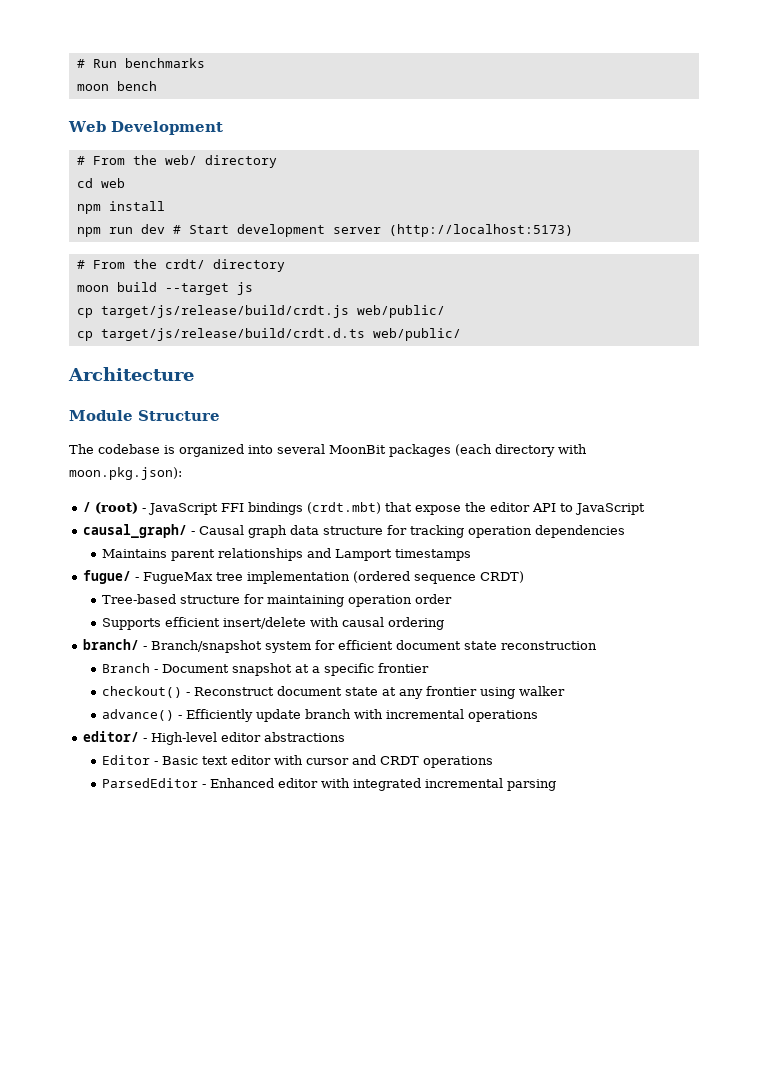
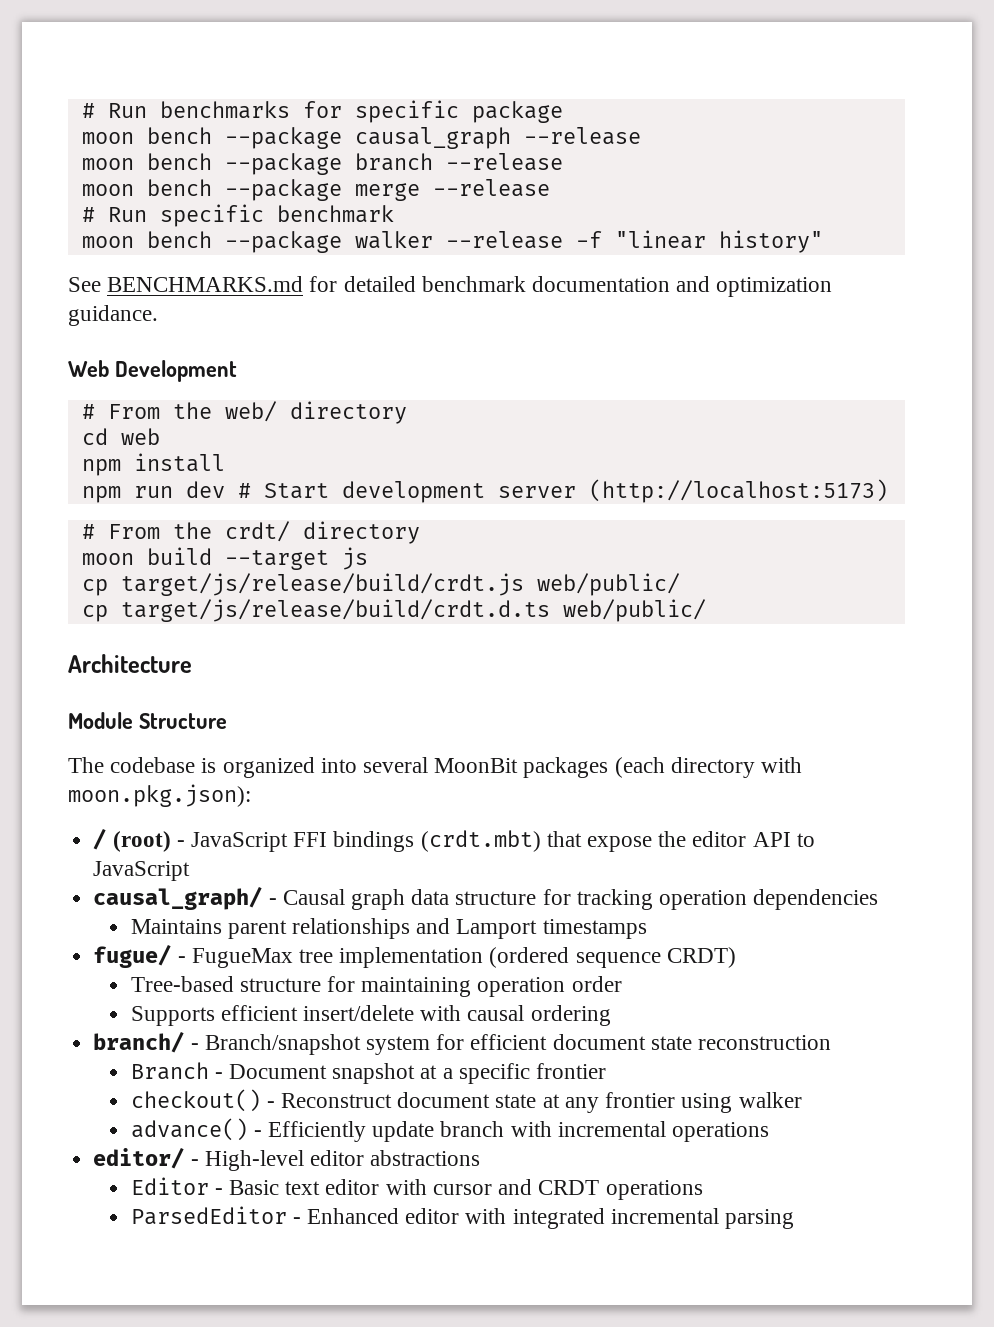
[76,81,157,91] // moon bench -> [302,100,563,123] [81,127,641,149] [81,153,563,175] [81,179,550,201] [81,204,394,227] [81,230,823,253] [68,276,833,297] [68,305,158,326] for specific package // moon bench --package causal_graph --release // moon bench --package branch --release // moon bench --package merge --release // # Run specific benchmark // moon bench --package walker --release -f "linear history" // See BENCHMARKS.md for detailed benchmark documentation and optimization guidance.

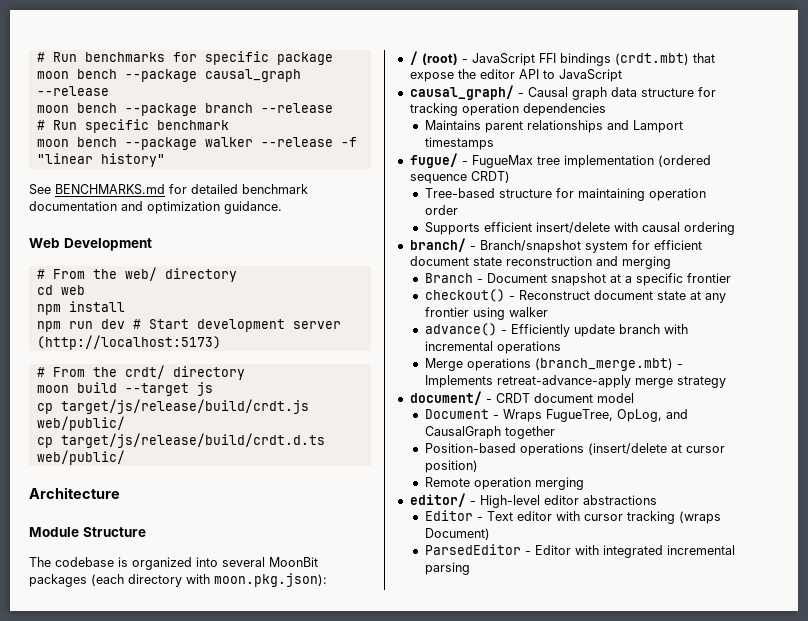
[81,179,550,201] // moon bench --package merge --release -> (333, 108) none
(831, 1042) none -> [595,256,671,269] and merging
(770, 1132) none -> [424,358,683,371] [424,375,726,388] [409,391,634,405] [424,409,688,422] [424,426,555,439] [424,443,725,456] [424,460,478,473] [424,477,584,490] // Merge operations (branch_merge.mbt) - Implements retreat-advance-apply merge strategy // document/ - CRDT document model // Document - Wraps FugueTree, OpLog, and CausalGraph together // Position-based operations (insert/delete at cursor position) // Remote operation merging
[229,1180,321,1195] Basic text -> [486,511,513,521] Text
[498,1179,703,1200] and CRDT operations -> [626,511,721,524] [424,528,490,540] tracking (wraps Document)
[307,1208,460,1224] Enhanced editor -> [534,545,571,555] Editor

